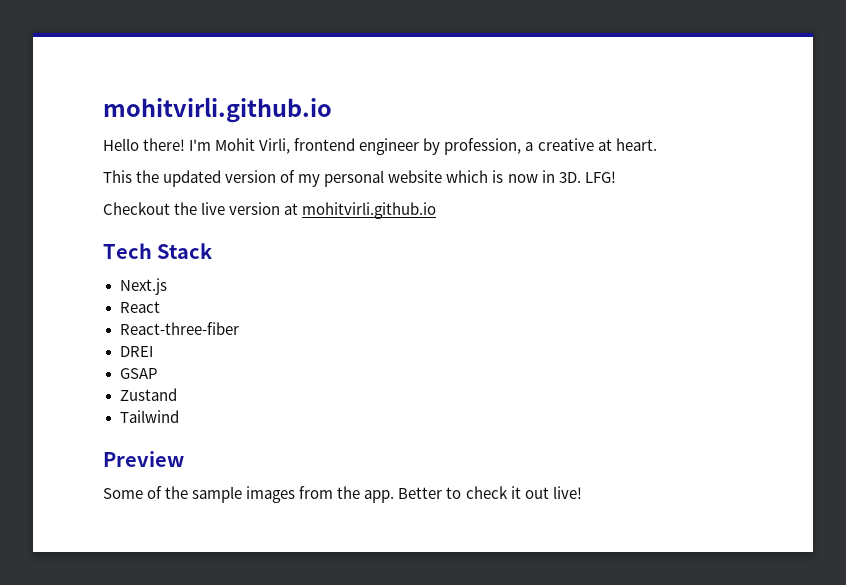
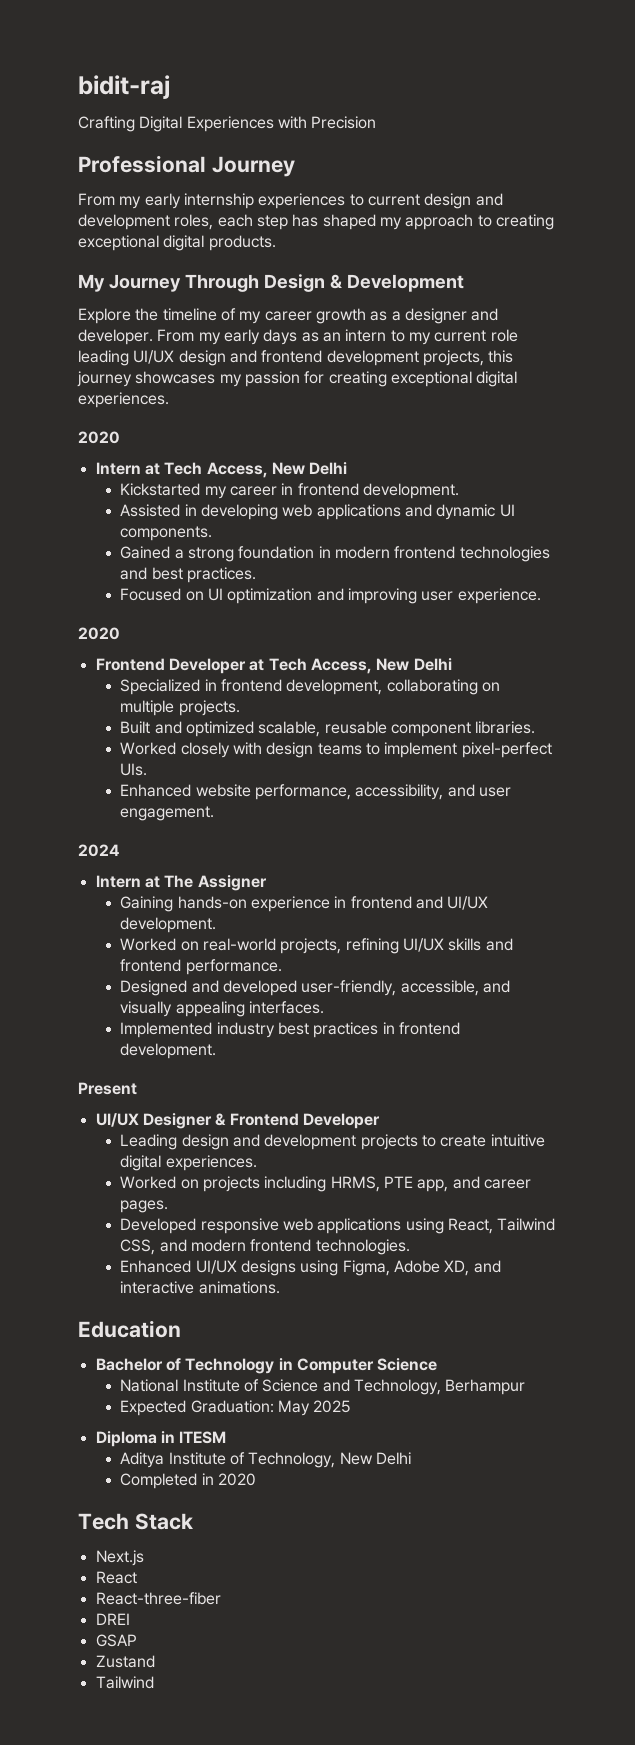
[103,97,332,123] [103,138,657,155] [103,170,616,187] [103,202,437,219] mohitvirli.github.io // Hello there! I'm Mohit Virli, frontend engineer by profession, a creative at heart. // This the updated version of my personal website which is now in 3D. LFG! // Checkout the live version at mohitvirli.github.io -> [78,75,170,99] [78,116,377,132] [78,155,295,177] [78,193,503,209] [78,214,554,230] [78,235,276,251] [78,274,464,292] [78,308,499,324] [78,329,518,345] [78,350,514,366] [77,371,518,387] [78,392,169,408] [78,431,120,444] [95,462,348,478] [120,483,459,499] [120,504,515,520] [120,526,213,541] [120,546,550,562] [120,567,256,583] [120,588,541,604] [78,627,120,640] [95,658,452,674] [120,679,500,695] [120,700,240,716] [120,721,536,737] [120,742,552,758] [120,763,148,776] [120,784,511,800] [120,806,215,821] [78,844,120,857] [95,875,267,891] [120,896,489,912] [120,917,217,933] [120,938,513,954] [120,959,282,975] [120,980,510,996] [120,1001,324,1017] [120,1022,460,1038] [120,1043,217,1059] [78,1082,137,1095] [95,1113,380,1129] [120,1134,545,1150] [120,1155,257,1171] [120,1176,531,1192] [120,1200,169,1213] [120,1218,556,1234] [120,1239,410,1255] [120,1260,501,1276] [120,1281,280,1294] [78,1320,181,1338] [95,1358,438,1374] [120,1379,526,1395] [120,1400,352,1416] [95,1431,227,1447] [120,1452,411,1468] [120,1473,256,1489] bidit-raj // Crafting Digital Experiences with Precision // Professional Journey // From my early internship experiences to current design and development roles, each step has shaped my approach to creating exceptional digital products. // My Journey Through Design & Development // Explore the timeline of my career growth as a designer and developer. From my early days as an intern to my current role leading UI/UX design and frontend development projects, this journey showcases my passion for creating exceptional digital experiences. // 2020 // Intern at Tech Access, New Delhi // Kickstarted my career in frontend development. // Assisted in developing web applications and dynamic UI components. // Gained a strong foundation in modern frontend technologies and best practices. // Focused on UI optimization and improving user experience. // 2020 // Frontend Developer at Tech Access, New Delhi // Specialized in frontend development, collaborating on multiple projects. // Built and optimized scalable, reusable component libraries. // Worked closely with design teams to implement pixel-perfect UIs. // Enhanced website performance, accessibility, and user engagement. // 2024 // Intern at The Assigner // Gaining hands-on experience in frontend and UI/UX development. // Worked on real-world projects, refining UI/UX skills and frontend performance. // Designed and developed user-friendly, accessible, and visually appealing interfaces. // Implemented industry best practices in frontend development. // Present // UI/UX Designer & Frontend Developer // Leading design and development projects to create intuitive digital experiences. // Worked on projects including HRMS, PTE app, and career pages. // Developed responsive web applications using React, Tailwind CSS, and modern frontend technologies. // Enhanced UI/UX designs using Figma, Adobe XD, and interactive animations. // Education // Bachelor of Technology in Computer Science // National Institute of Science and Technology, Berhampur // Expected Graduation: May 2025 // Diploma in ITESM // Aditya Institute of Technology, New Delhi // Completed in 2020
[103,451,184,467] [103,486,582,503] // Preview // Some of the sample images from the app. Better to check it out live! -> (154, 1682) none

